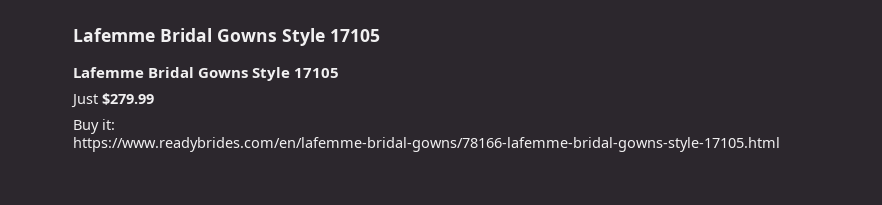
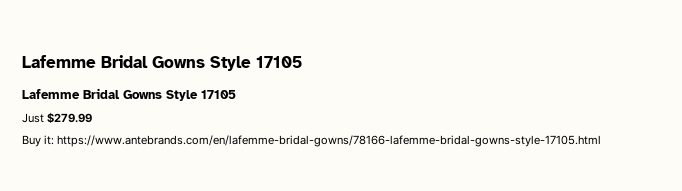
[73,137,780,152] https://www.readybrides.com/en/lafemme-bridal-gowns/78166-lafemme-bridal-gowns-style-17105.html -> [57,135,602,147] https://www.antebrands.com/en/lafemme-bridal-gowns/78166-lafemme-bridal-gowns-style-17105.html

